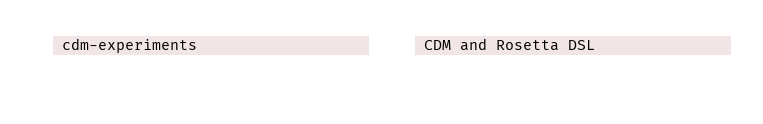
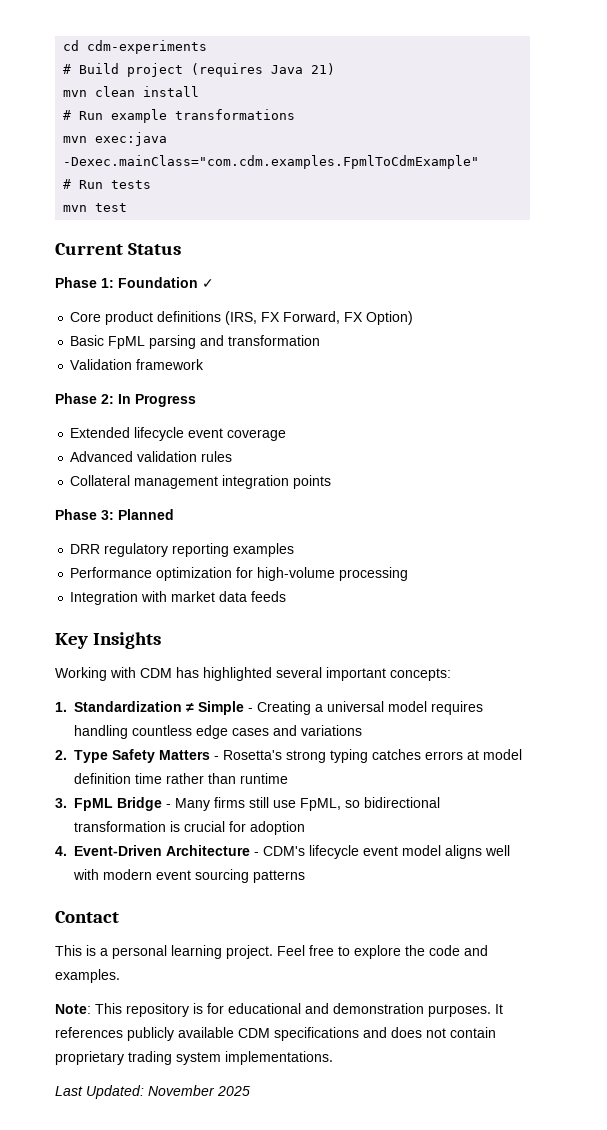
(62, 45) none -> [63,40,80,51] cd
[424,38,596,51] CDM and Rosetta DSL -> [63,63,336,77] [63,86,200,97] [63,109,296,123] [63,132,168,146] [63,155,480,169] [63,179,152,189] [63,203,128,212] [55,243,182,255] [55,277,214,288] [70,311,414,325] [70,335,321,349] [70,359,205,370] [55,393,196,407] [70,427,287,441] [70,451,233,462] [70,475,332,489] [55,509,174,520] [70,543,295,557] [70,567,409,581] [70,591,287,605] [55,632,162,649] [55,667,451,681] [55,701,483,715] [74,725,362,739] [55,749,522,763] [74,773,288,784] [55,797,440,811] [74,821,305,835] [55,845,510,859] [73,869,305,883] [55,911,119,923] [55,945,488,959] [55,969,120,983] [55,1003,503,1017] [55,1027,496,1041] [55,1051,333,1065] [55,1085,250,1099] # Build project (requires Java 21) // mvn clean install // # Run example transformations // mvn exec:java -Dexec.mainClass="com.cdm.examples.FpmlToCdmExample" // # Run tests // mvn test // Current Status // Phase 1: Foundation ✓ // Core product definitions (IRS, FX Forward, FX Option) // Basic FpML parsing and transformation // Validation framework // Phase 2: In Progress // Extended lifecycle event coverage // Advanced validation rules // Collateral management integration points // Phase 3: Planned // DRR regulatory reporting examples // Performance optimization for high-volume processing // Integration with market data feeds // Key Insights // Working with CDM has highlighted several important concepts: // 1. Standardization ≠ Simple - Creating a universal model requires handling countless edge cases and variations // 2. Type Safety Matters - Rosetta's strong typing catches errors at model definition time rather than runtime // 3. FpML Bridge - Many firms still use FpML, so bidirectional transformation is crucial for adoption // 4. Event-Driven Architecture - CDM's lifecycle event model aligns well with modern event sourcing patterns // Contact // This is a personal learning project. Feel free to explore the code and examples. // Note: This repository is for educational and demonstration purposes. It references publicly available CDM specifications and does not contain proprietary trading system implementations. // Last Updated: November 2025

